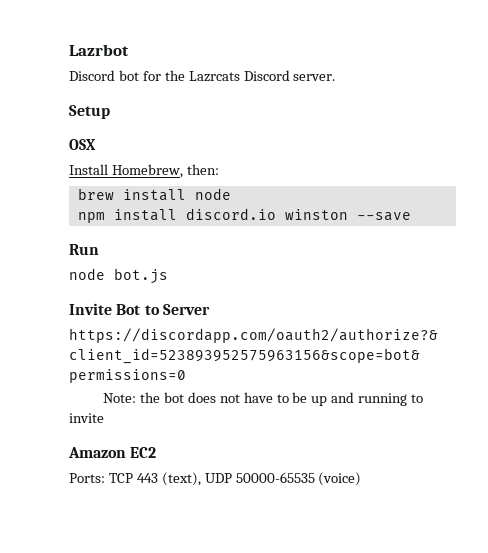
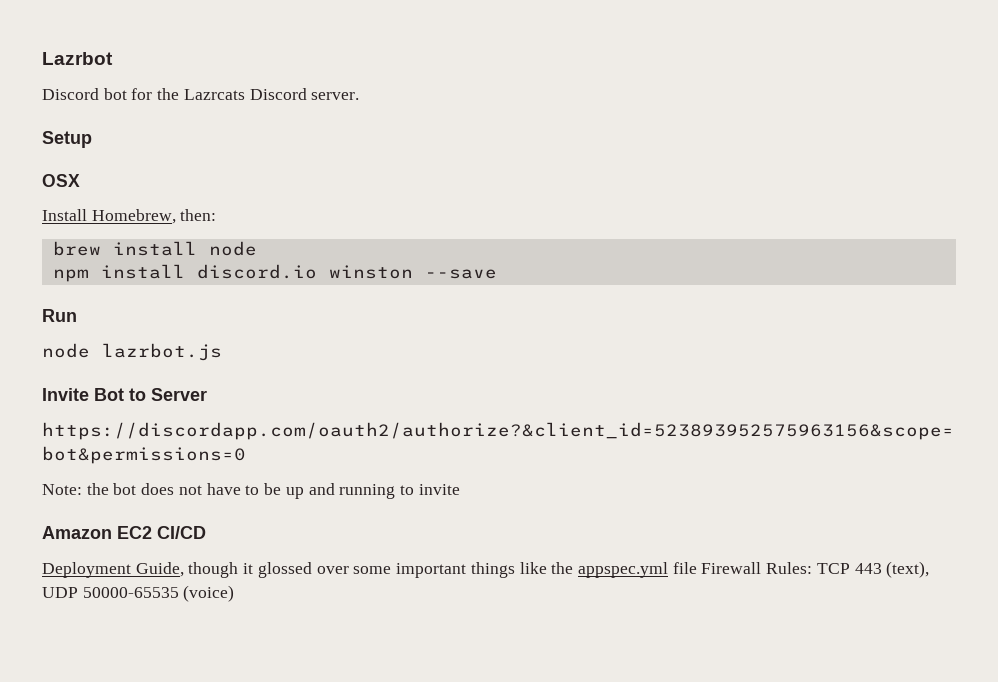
[114,268,168,284] bot.js -> [102,343,222,361] lazrbot.js
[69,473,105,483] // Ports: -> [157,526,206,539] [42,562,813,578] CI/CD // Deployment Guide, though it glossed over some important things like the appspec.yml file Firewall Rules:

